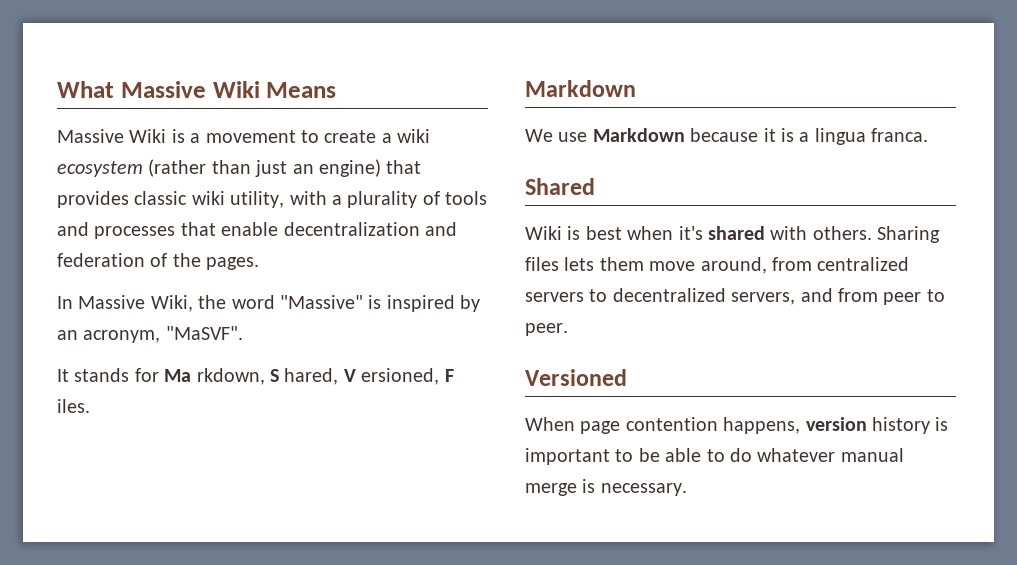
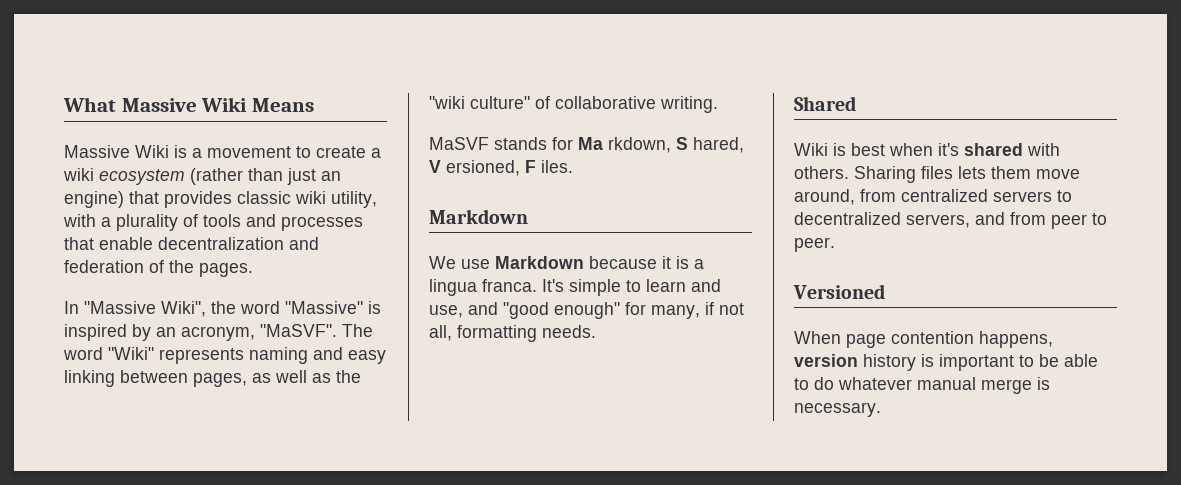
[78,295,193,312] Massive Wiki, -> [84,301,206,317] "Massive Wiki",
[57,369,69,382] // It -> [342,324,373,337] [63,347,386,364] [64,370,361,387] [429,96,718,113] [429,137,489,150] The word "Wiki" represents naming and easy linking between pages, as well as the "wiki culture" of collaborative writing. // MaSVF
(929, 135) none -> [542,279,721,296] [429,302,744,319] [429,325,596,342] It's simple to learn and use, and "good enough" for many, if not all, formatting needs.

